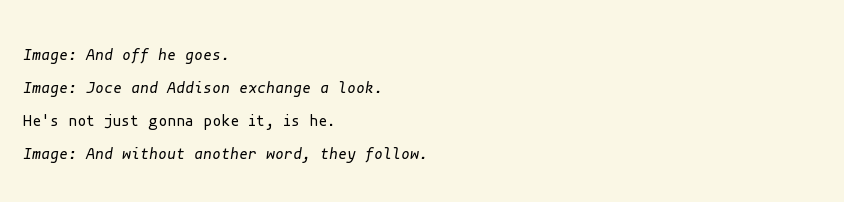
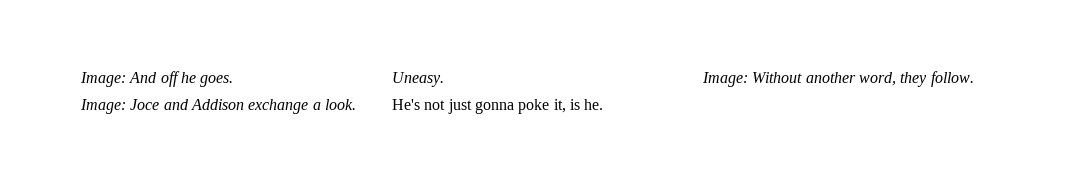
(383, 87) none -> [392,72,444,87] Uneasy.
[85,147,185,159] And without -> [752,72,803,83] Without

